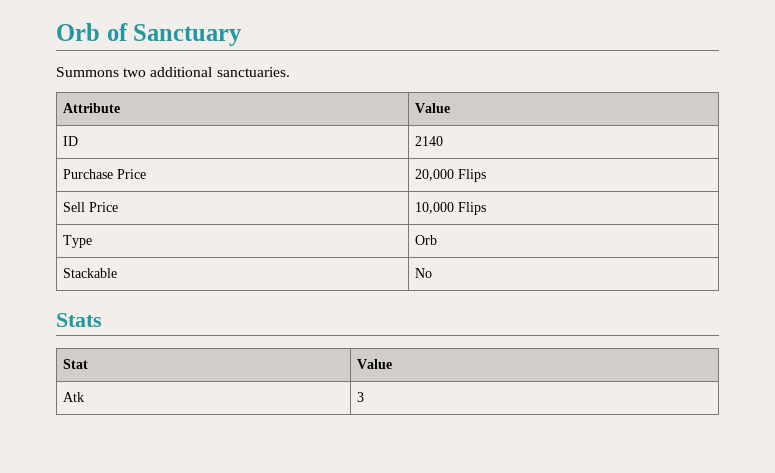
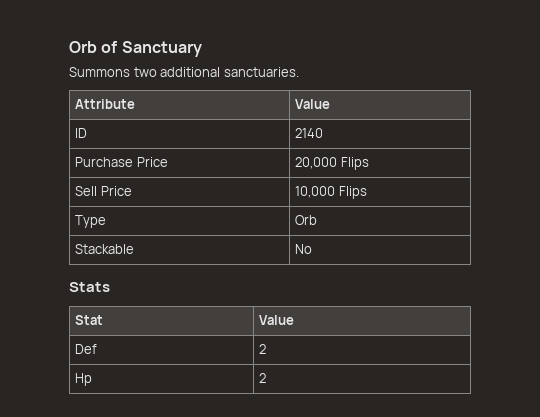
[63,392,85,402] [357,392,365,402] Atk | 3 -> [75,344,98,354] [259,344,267,354] [75,373,93,386] [259,373,267,383] Def | 2 // Hp | 2

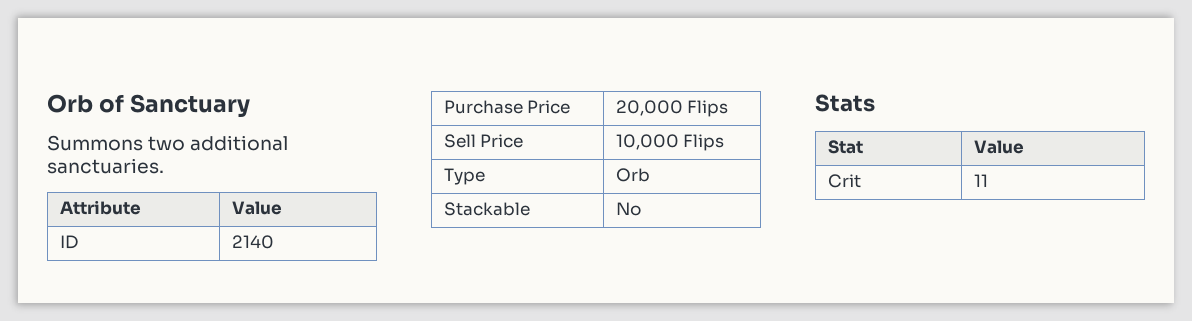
[75,344,98,354] [259,344,267,354] [75,373,93,386] [259,373,267,383] Def | 2 // Hp | 2 -> [827,174,861,188] [973,174,988,187] Crit | 11

